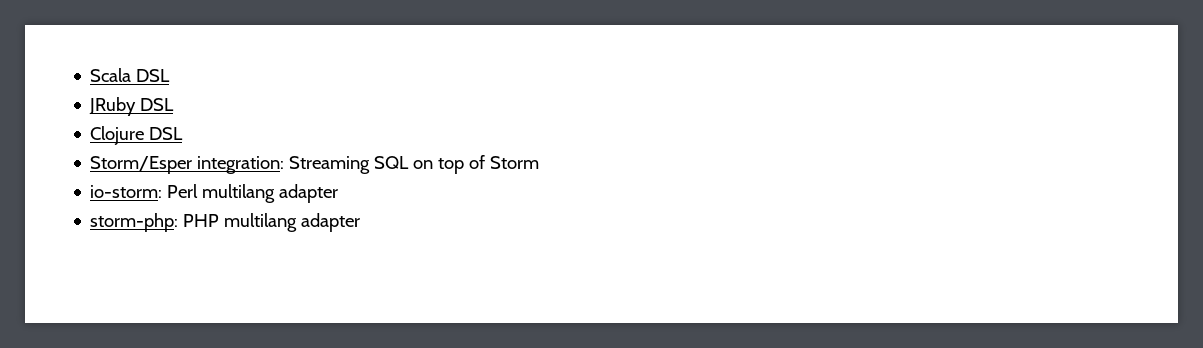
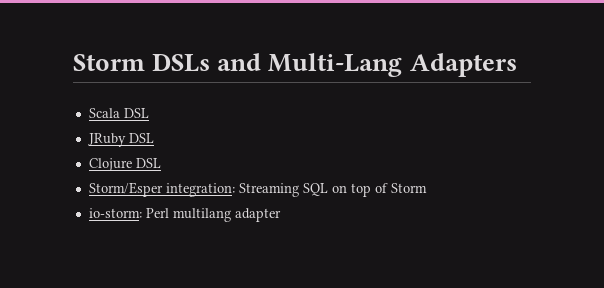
(90, 75) none -> [73,53,517,77] Storm DSLs and Multi-Lang Adapters //
[90,213,361,232] // storm-php: PHP multilang adapter -> (281, 215) none

